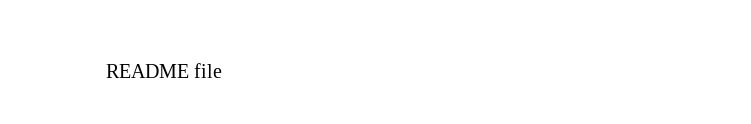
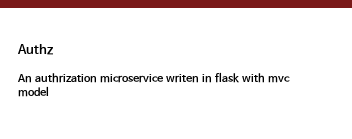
[106,63,223,78] README file -> [17,44,54,55] [17,72,290,83] [18,86,49,97] Authz // An authrization microservice writen in flask with mvc model

